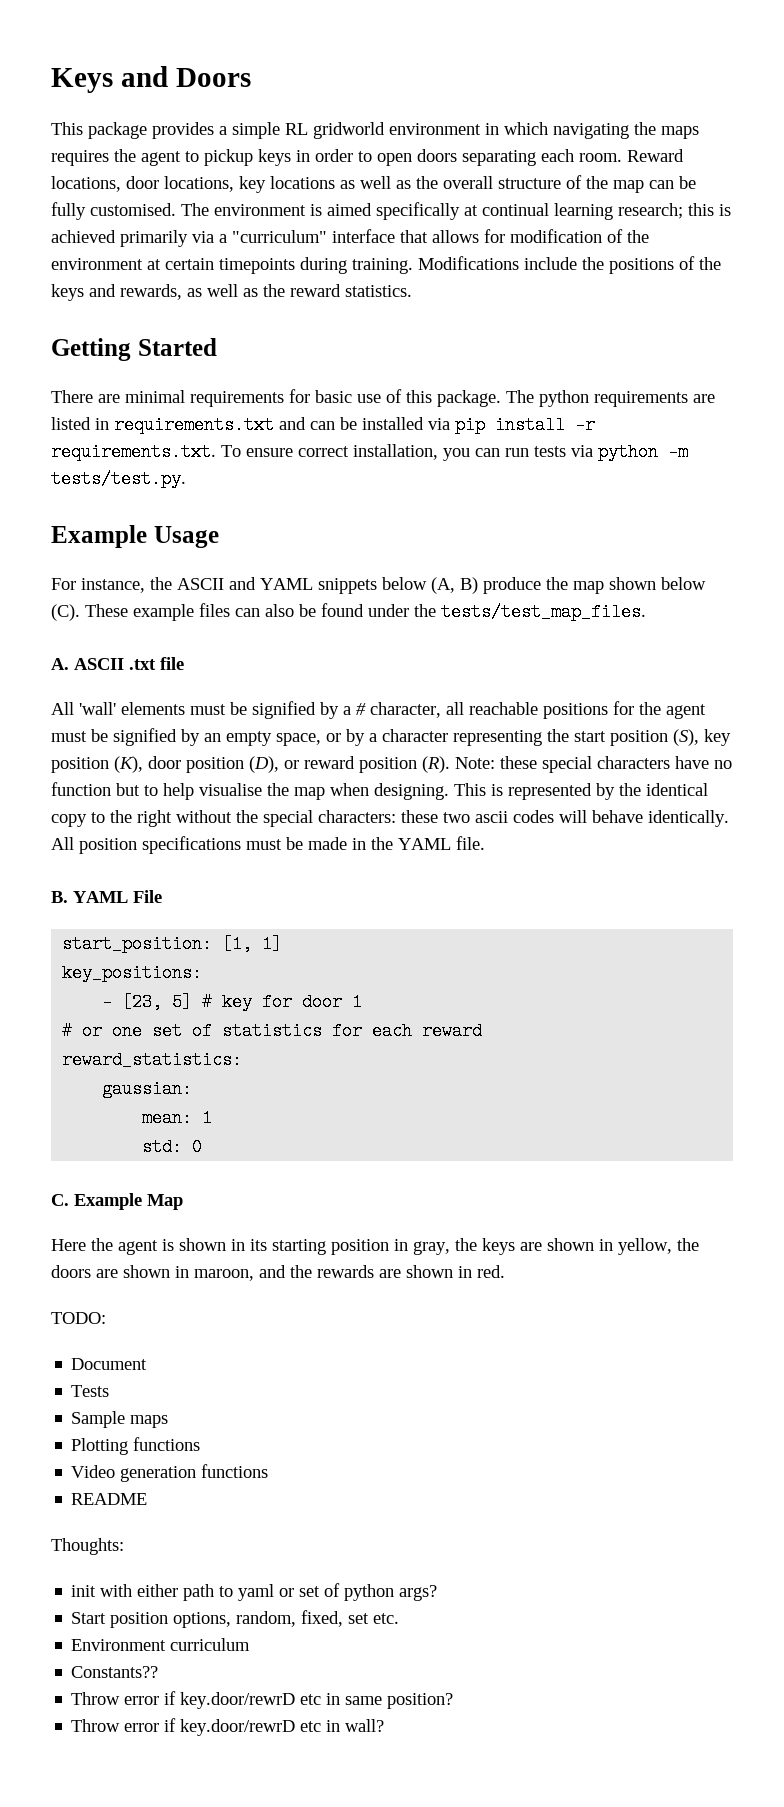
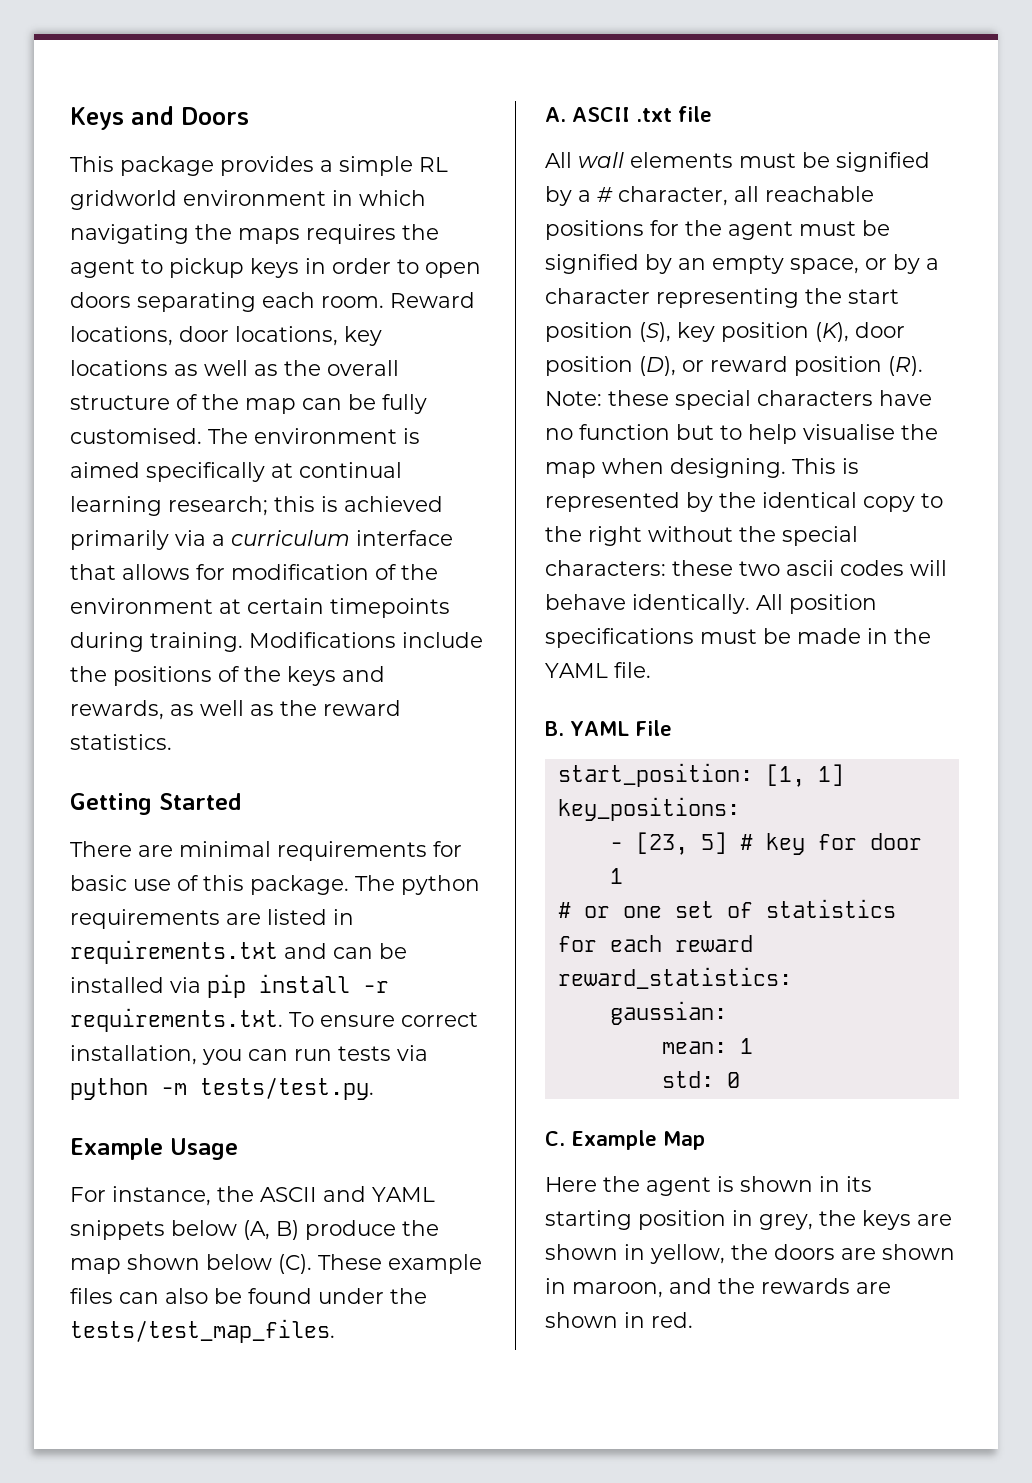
[232,230,327,243] "curriculum" -> [231,530,350,546] curriculum
[79,702,116,715] 'wall' -> [578,152,624,168] wall
[413,1241,450,1255] gray, -> [759,1214,813,1230] grey,
[51,1312,106,1324] [71,1358,148,1370] [71,1385,110,1397] [71,1411,169,1428] [71,1437,201,1455] [71,1464,269,1482] [71,1493,148,1505] [51,1538,124,1555] [71,1583,438,1601] [71,1610,400,1628] [71,1638,251,1651] [71,1666,159,1678] [71,1691,454,1709] [71,1718,385,1736] // TODO: // Document // Tests // Sample maps // Plotting functions // Video generation functions // README // Thoughts: // init with either path to yaml or set of python args? // Start position options, random, fixed, set etc. // Environment curriculum // Constants?? // Throw error if key.door/rewrD etc in same position? // Throw error if key.door/rewrD etc in wall? -> (693, 1320) none

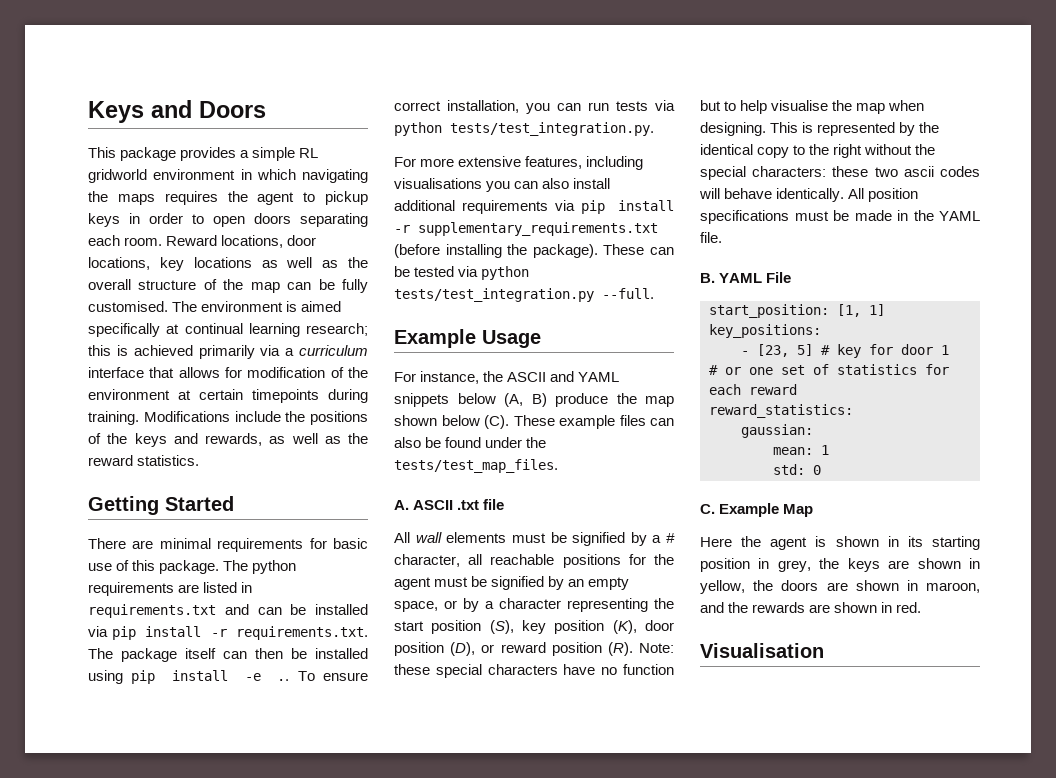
(283, 1020) none -> [88,648,368,662] [88,670,290,684] The package itself can then be installed using pip install -e ..
[161,1077,374,1100] -m tests/test.py. -> [450,122,654,136] [394,156,644,170] [394,178,611,192] [394,200,674,214] [394,222,658,236] [394,244,674,258] [394,266,530,280] [394,288,654,302] tests/test_integration.py. // For more extensive features, including visualisations you can also install additional requirements via pip install -r supplementary_requirements.txt (before installing the package). These can be tested via python tests/test_integration.py --full.
(693, 1320) none -> [700,643,824,658] // Visualisation

